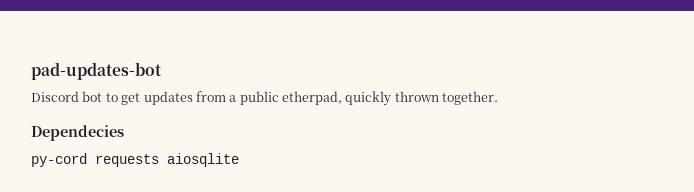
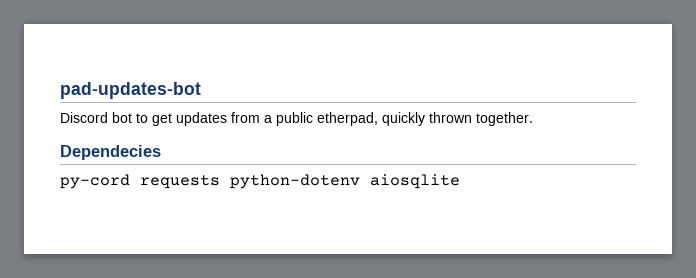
(159, 160) none -> [230,174,360,189] python-dotenv

